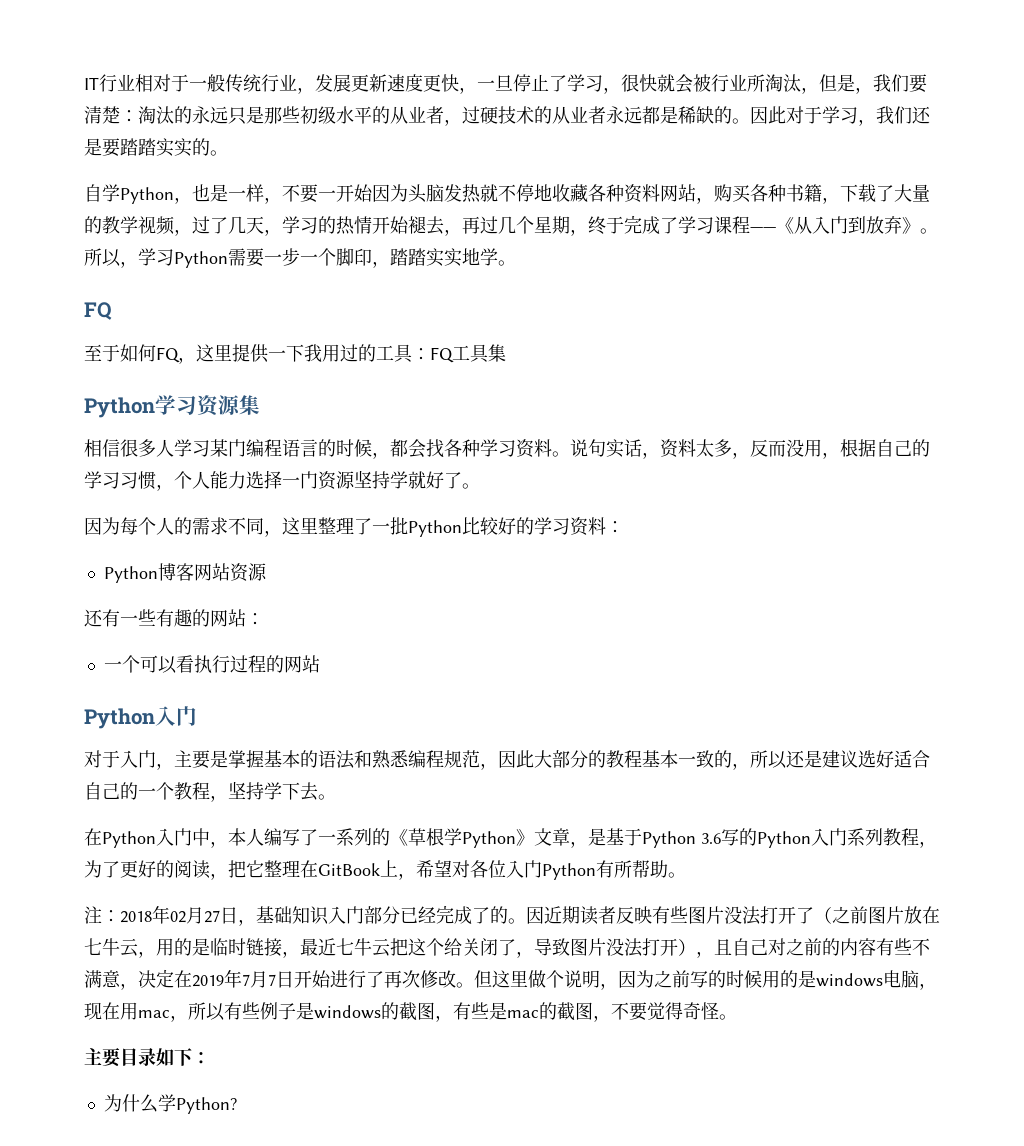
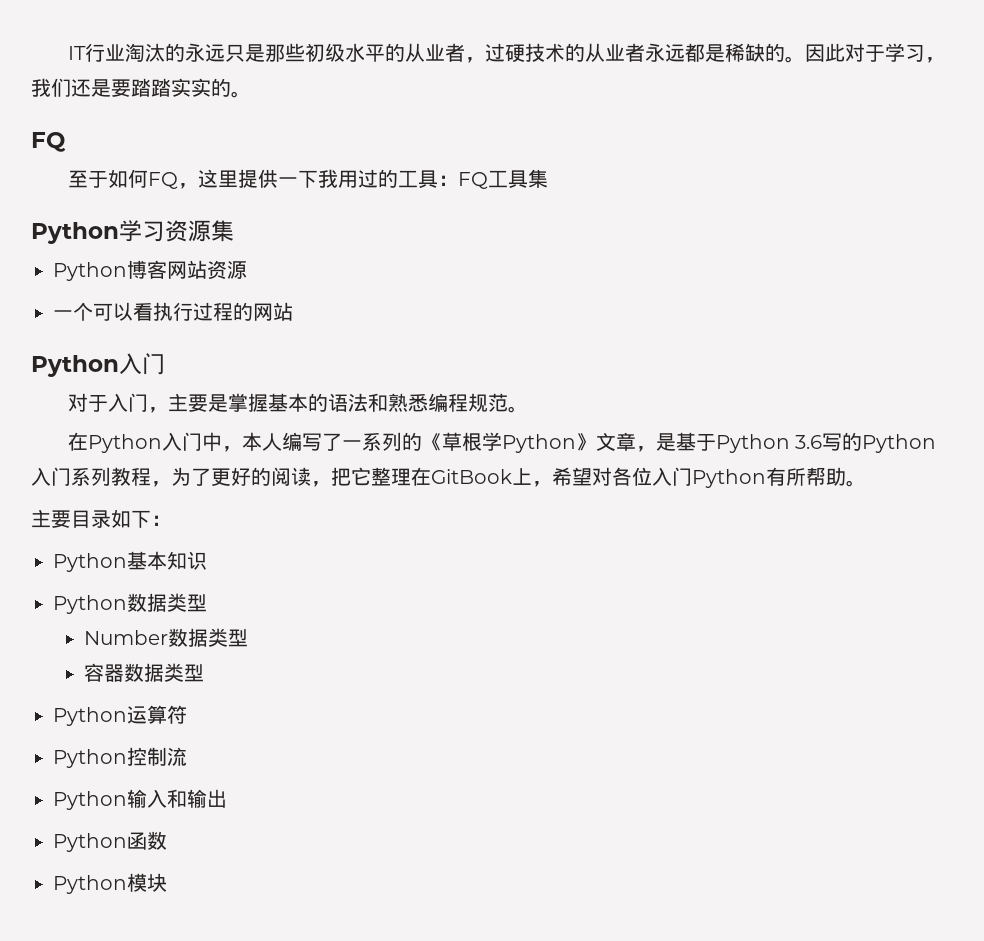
[135,74,927,94] [84,106,138,124] 相对于一般传统行业，发展更新速度更快，一旦停止了学习，很快就会被行业所淘汰，但是，我们要清楚： -> (125, 52) none
[84,184,930,204] [84,215,938,236] [84,248,516,268] // 自学Python，也是一样，不要一开始因为头脑发热就不停地收藏各种资料网站，购买各种书籍，下载了大量的教学视频，过了几天，学习的热情开始褪去，再过几个星期，终于完成了学习课程——《从入门到放弃》。所以，学习Python需要一步一个脚印，踏踏实实地学。 -> (251, 94) none
[84,439,930,459] [84,470,480,491] [84,517,624,537] // 相信很多人学习某门编程语言的时候，都会找各种学习资料。说句实话，资料太多，反而没用，根据自己的学习习惯，个人能力选择一门资源坚持学就好了。 // 因为每个人的需求不同，这里整理了一批Python比较好的学习资料： -> (234, 231) none
[84,609,264,627] // 还有一些有趣的网站： -> (247, 270) none
[480,750,930,770] [84,781,318,802] ，因此大部分的教程基本一致的，所以还是建议选好适合自己的一个教程，坚持学下去 -> (508, 402) none
[84,905,940,926] [84,938,930,958] [84,969,937,990] [84,1002,737,1022] [84,1048,210,1067] [103,1094,237,1114] 注：2018年02月27日，基础知识入门部分已经完成了的。因近期读者反映有些图片没法打开了（之前图片放在七牛云，用的是临时链接，最近七牛云把这个给关闭了，导致图片没法打开），且自己对之前的内容有些不满意，决定在2019年7月7日开始进行了再次修改。但这里做个说明，因为之前写的时候用的是windows电脑，现在用mac，所以有些例子是windows的截图，有些是mac的截图，不要觉得奇怪。 // 主要目录如下： // 为什么学Python? -> [31,509,171,528] [53,551,207,572] [53,593,207,614] [83,628,248,647] [83,663,204,682] [53,705,187,726] [53,747,187,768] [53,789,227,810] [53,831,167,852] [53,873,167,894] 主要目录如下： // Python基本知识 // Python数据类型 // Number数据类型 // 容器数据类型 // Python运算符 // Python控制流 // Python输入和输出 // Python函数 // Python模块

